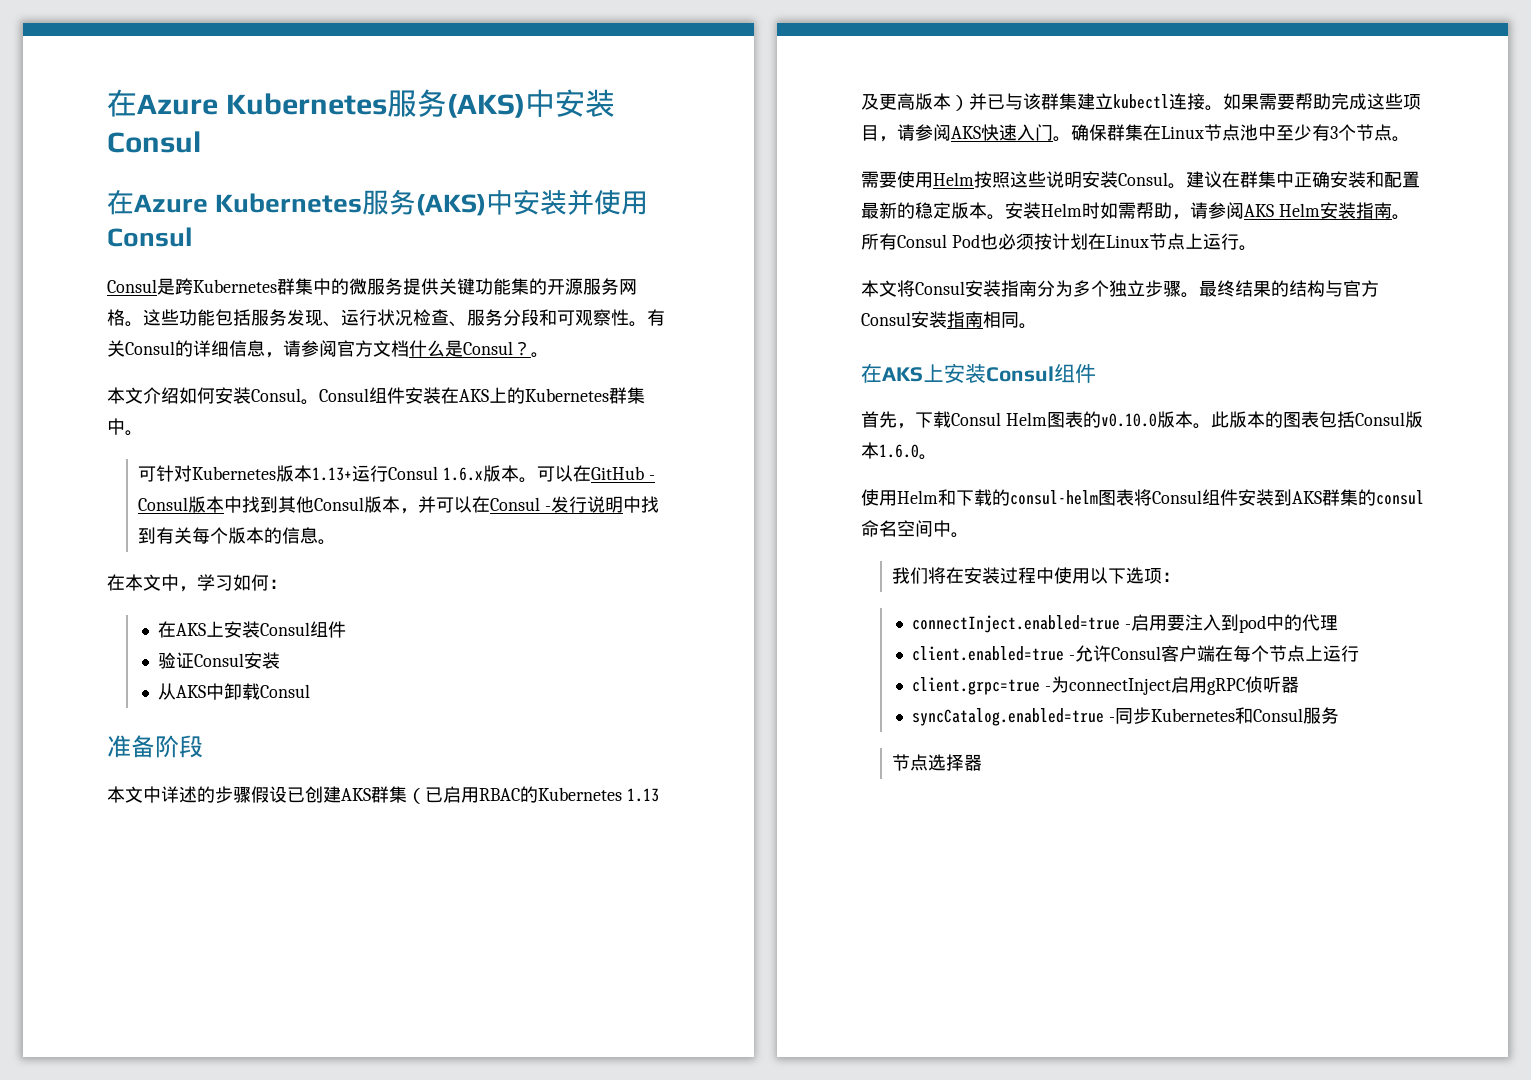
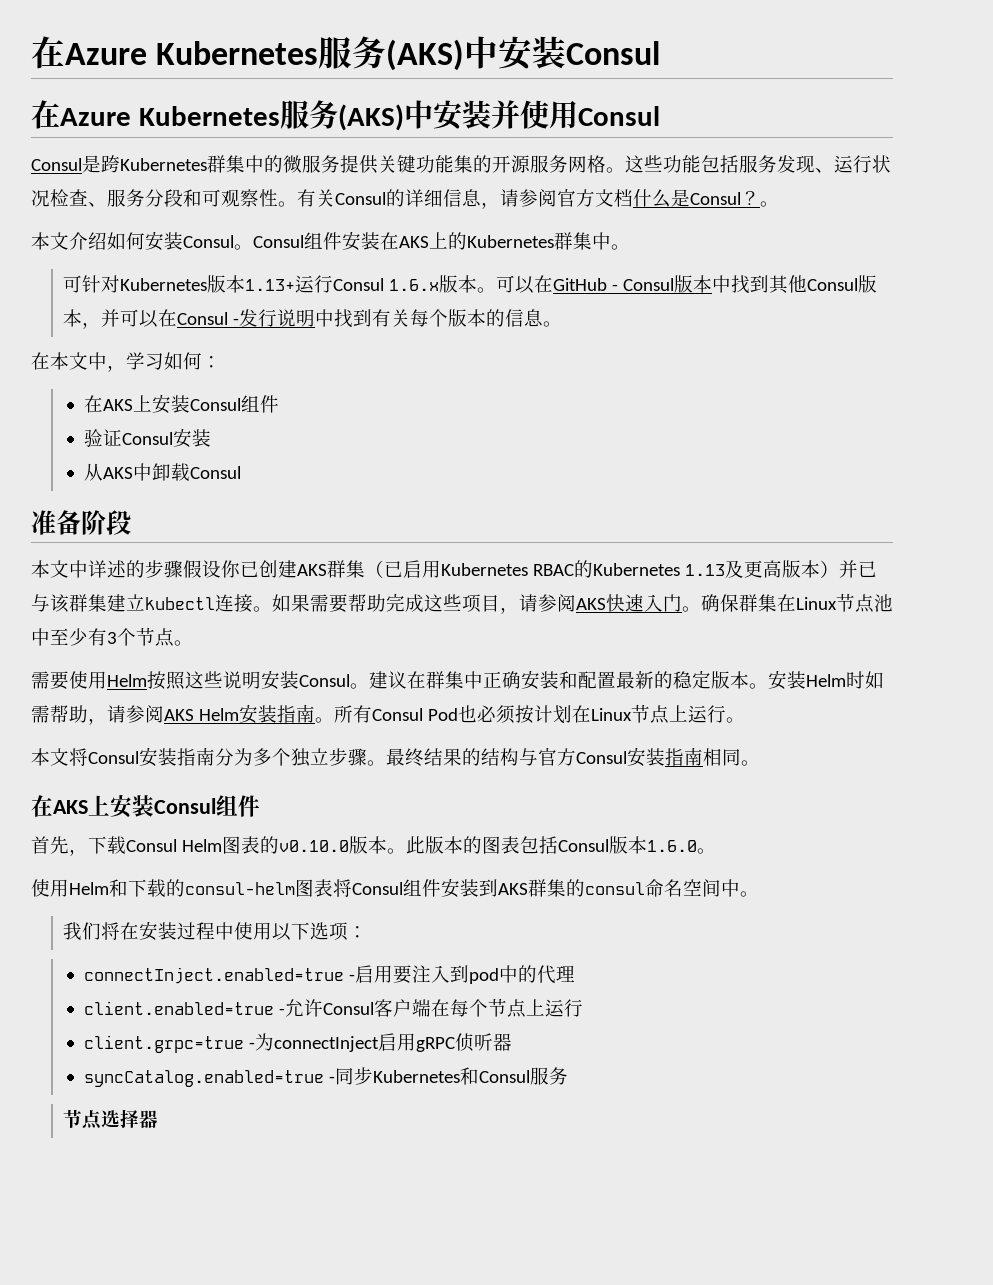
(287, 794) none -> [221,560,240,578] 你
(479, 795) none -> [441,563,528,576] Kubernetes

